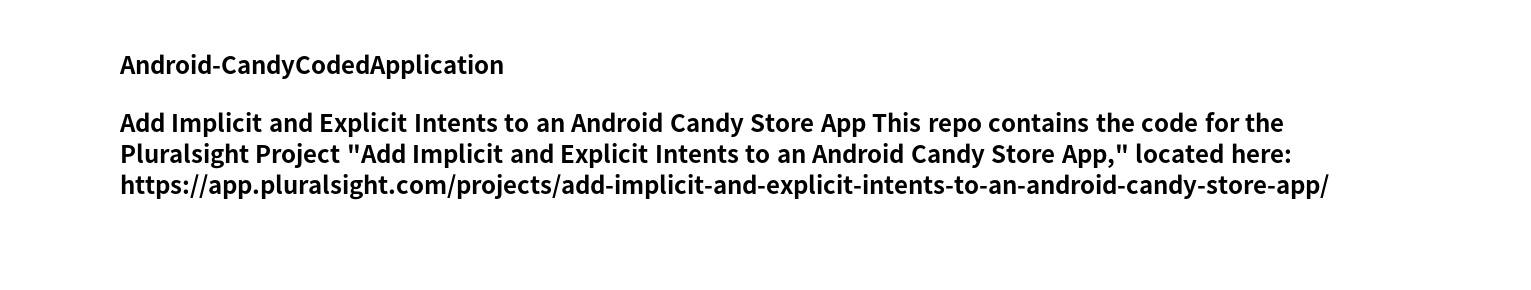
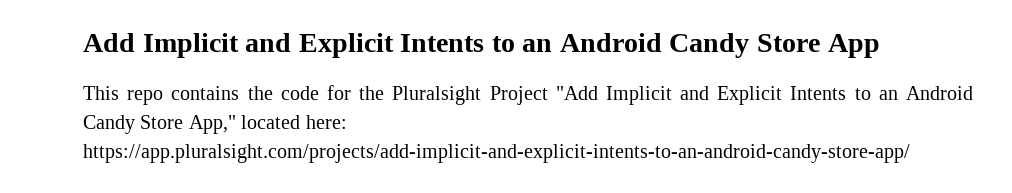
[119,54,504,79] Android-CandyCodedApplication // -> (83, 42) none
(866, 125) none -> (880, 46) //

